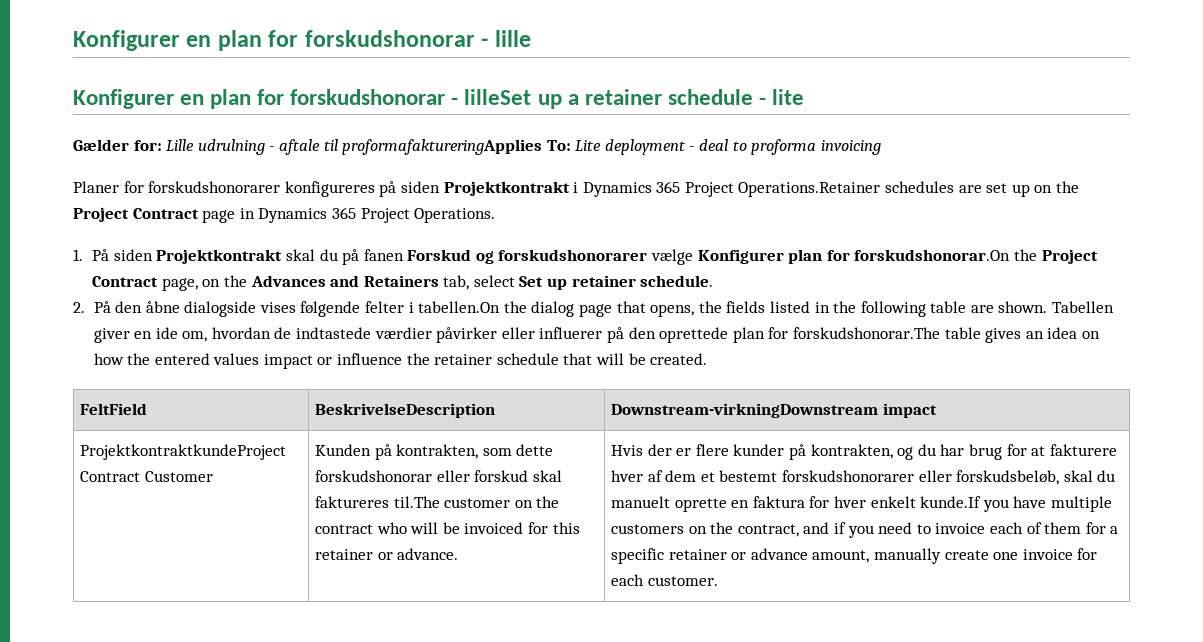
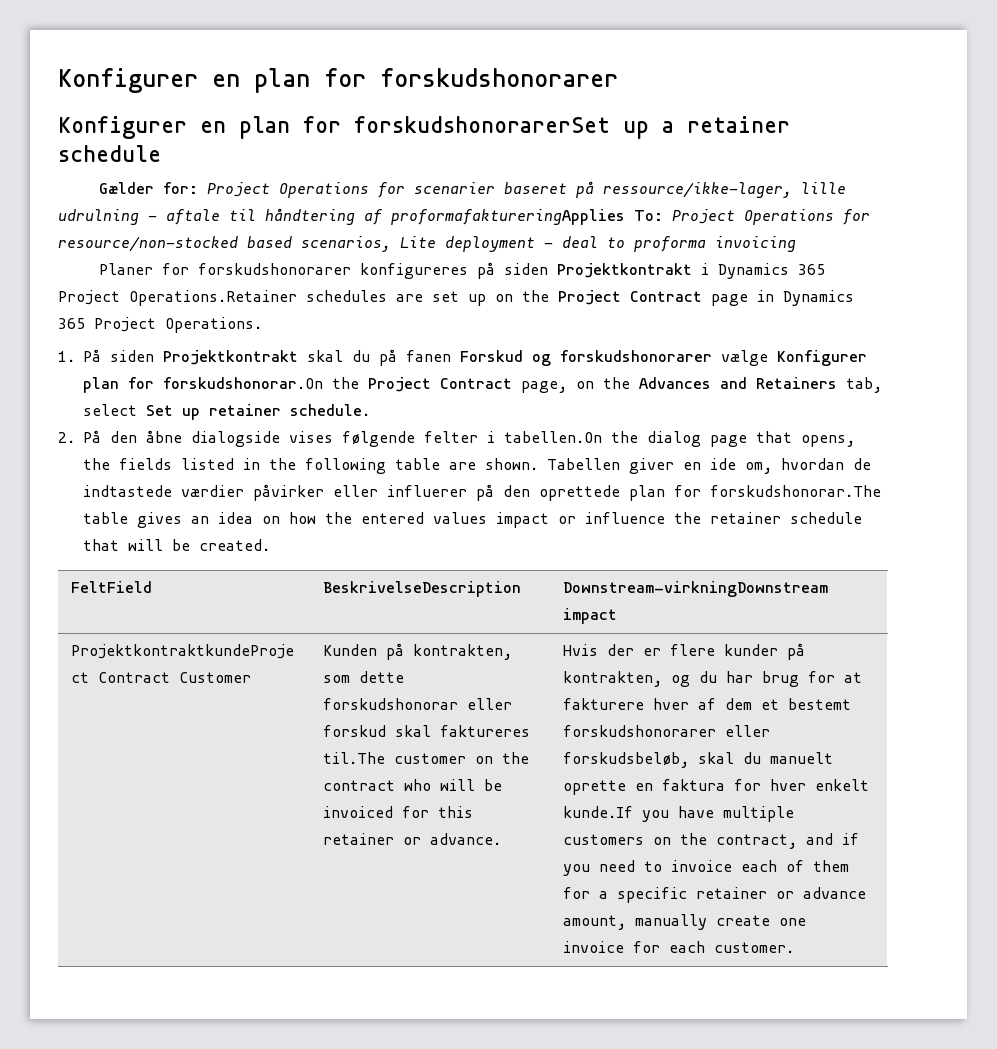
[73,30,531,51] [73,89,532,109] Konfigurer en plan for forskudshonorar - lille // Konfigurer en plan for forskudshonorar - lilleSet -> [58,68,618,93] [58,116,610,139] Konfigurer en plan for forskudshonorarer // Konfigurer en plan for forskudshonorarerSet
[758,89,804,105] - lite -> (161, 153) none
[166,139,571,155] Lille udrulning - aftale til proformafaktureringApplies To: -> [206,181,846,198] [58,208,870,225] [58,236,391,252] Project Operations for scenarier baseret på ressource/ikke-lager, lille udrulning - aftale til håndtering af proformafaktureringApplies To: Project Operations for resource/non-stocked based scenarios,

